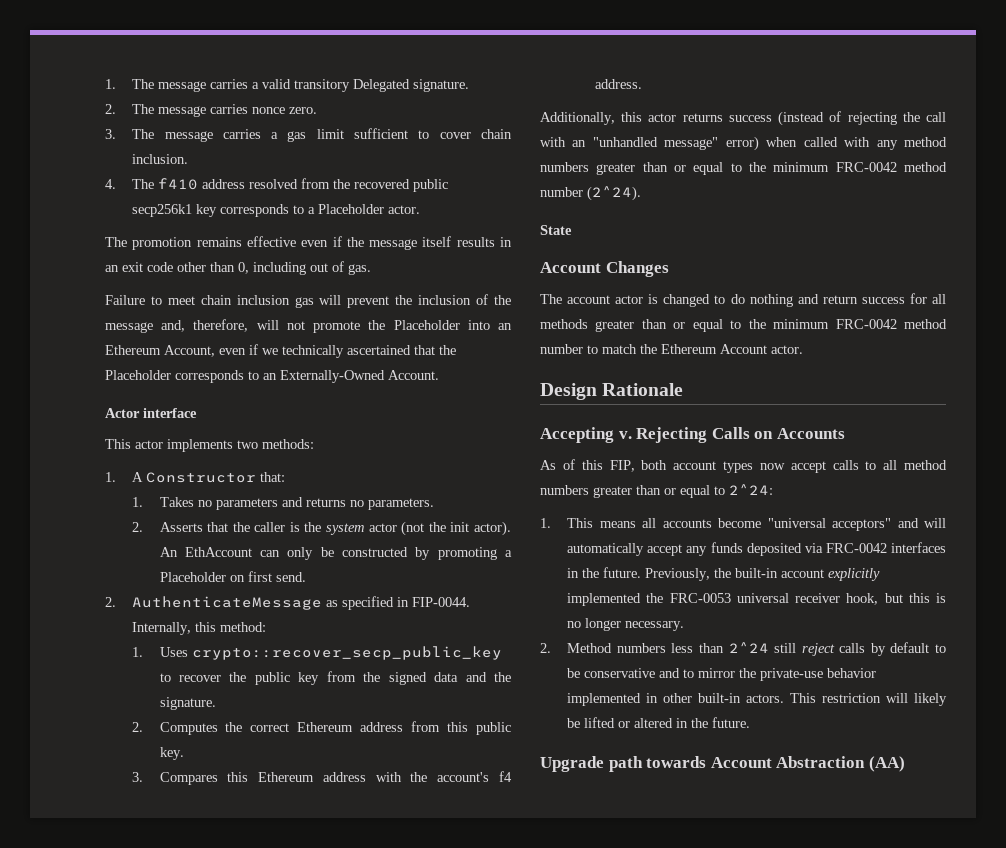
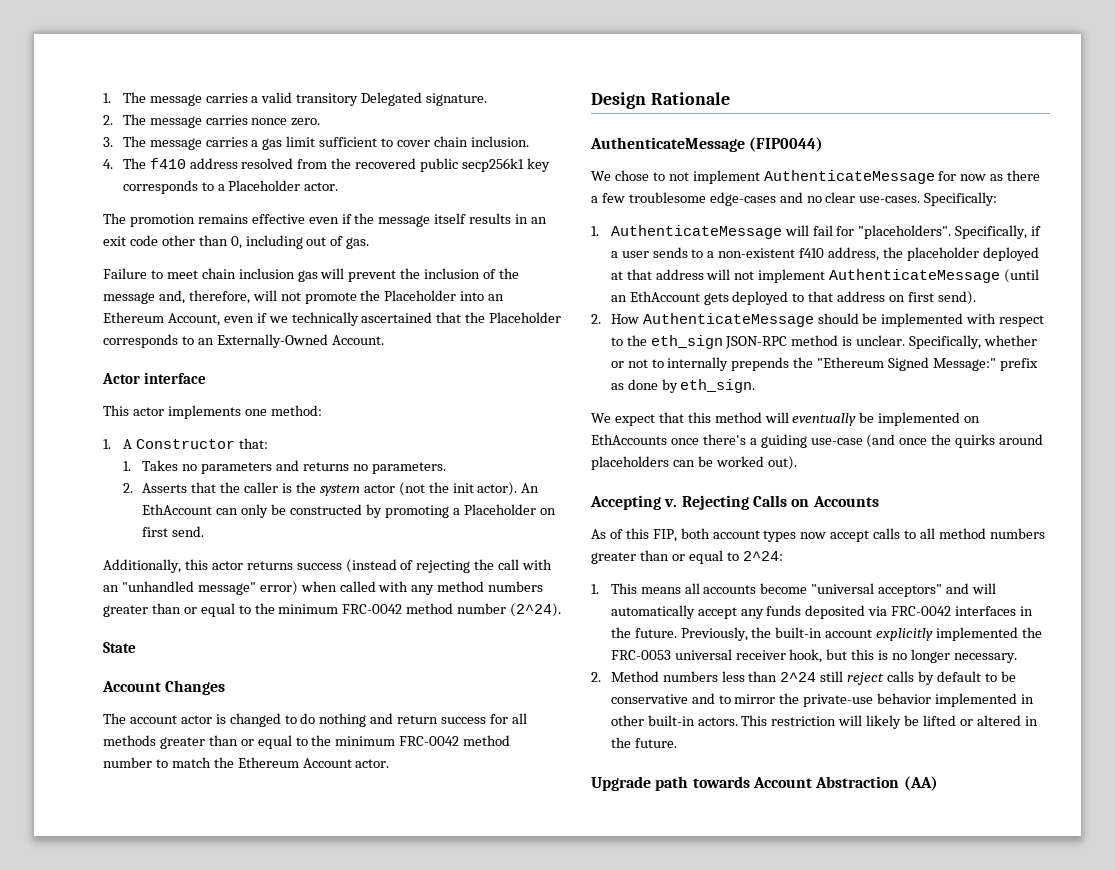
[237,439,314,449] two methods: -> [244,405,322,416] one method:
[105,596,471,610] [132,622,267,635] [132,646,502,660] [159,671,512,685] [159,697,216,710] [132,721,512,735] [159,747,184,760] [132,771,512,785] [594,79,642,89] // 2. AuthenticateMessage as specified in FIP-0044. Internally, this method: // 1. Uses crypto::recover_secp_public_key to recover the public key from the signed data and the signature. // 2. Computes the correct Ethereum address from this public key. // 3. Compares this Ethereum address with the account's f4 address. -> (205, 531) none
(684, 389) none -> [590,137,824,152] [591,170,1041,184] [591,192,998,206] [591,225,1042,239] [610,247,1039,261] [610,269,1040,283] [610,291,976,305] [591,313,1045,327] [610,335,1038,349] [610,357,1038,371] [610,379,756,393] [591,412,981,426] [591,434,1044,448] [591,456,797,470] // AuthenticateMessage (FIP0044) // We chose to not implement AuthenticateMessage for now as there a few troublesome edge-cases and no clear use-cases. Specifically: // 1. AuthenticateMessage will fail for "placeholders". Specifically, if a user sends to a non-existent f410 address, the placeholder deployed at that address will not implement AuthenticateMessage (until an EthAccount gets deployed to that address on first send). // 2. How AuthenticateMessage should be implemented with respect to the eth_sign JSON-RPC method is unclear. Specifically, whether or not to internally prepends the "Ethereum Signed Message:" prefix as done by eth_sign. // We expect that this method will eventually be implemented on EthAccounts once there's a guiding use-case (and once the quirks around placeholders can be worked out).

